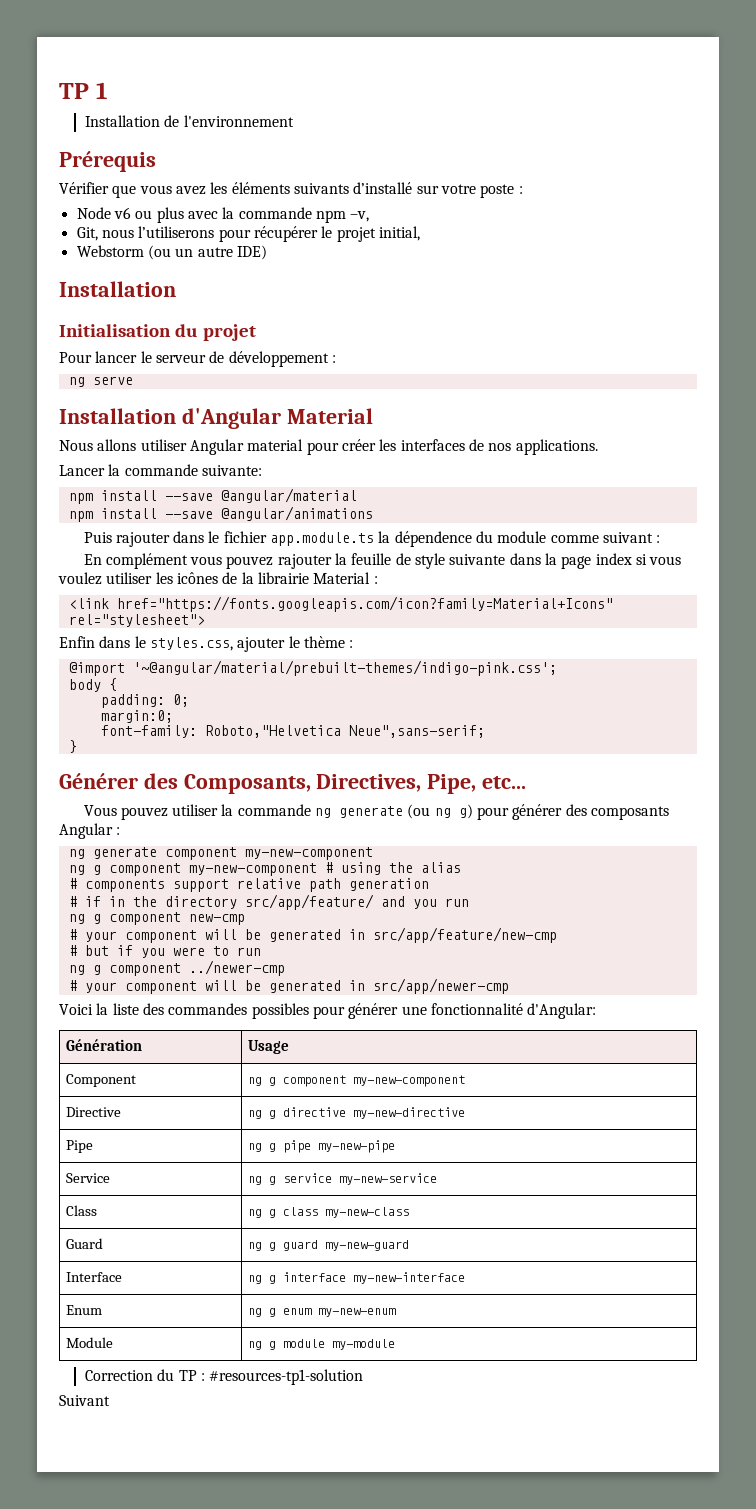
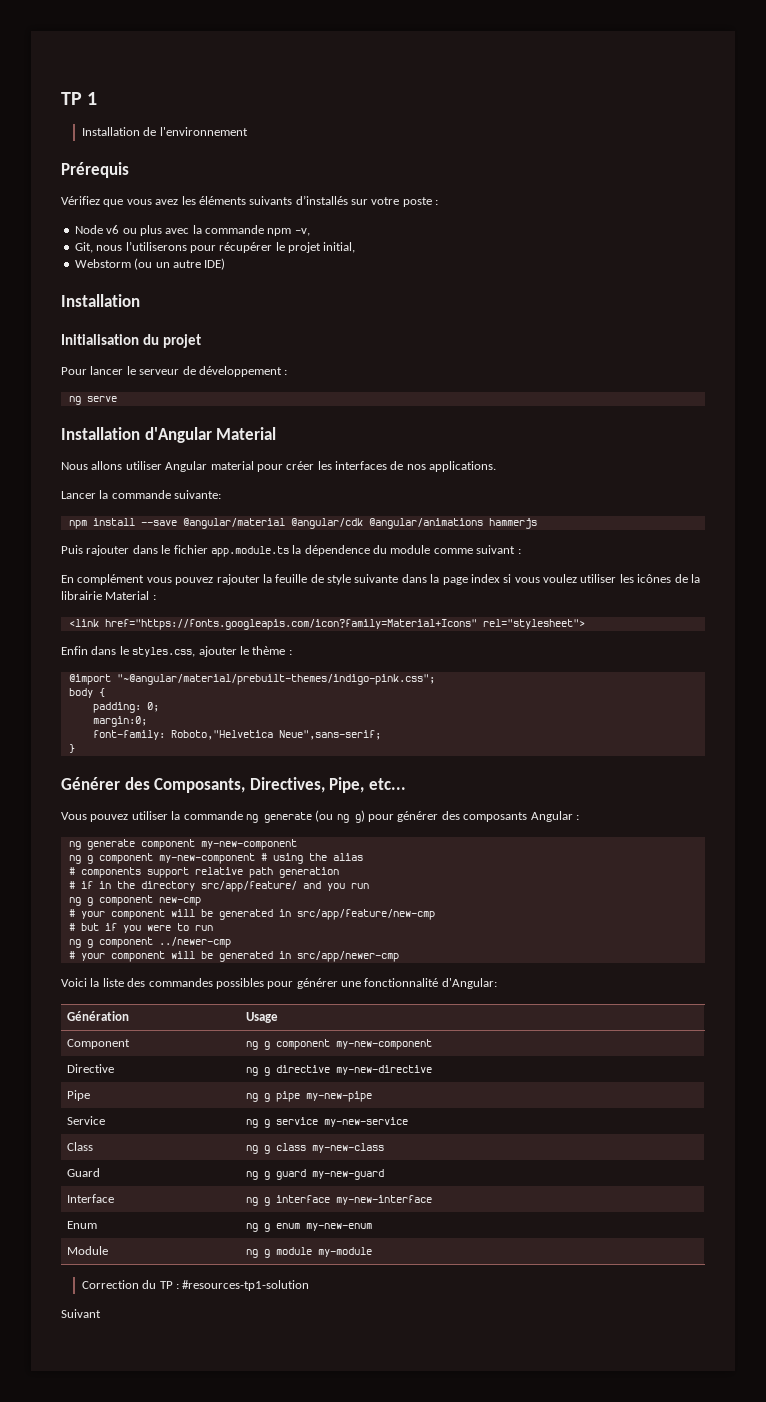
[59,182,109,194] Vérifier -> [61,196,100,205] Vérifiez
[353,182,413,194] d’installé -> [295,195,348,205] d’installés
[68,508,213,522] // npm install --save -> [290,518,363,529] @angular/cdk
(373, 513) none -> [488,518,537,529] hammerjs
[132,660,557,676] '~@angular/material/prebuilt-themes/indigo-pink.css'; -> [116,674,435,685] "~@angular/material/prebuilt-themes/indigo-pink.css";

